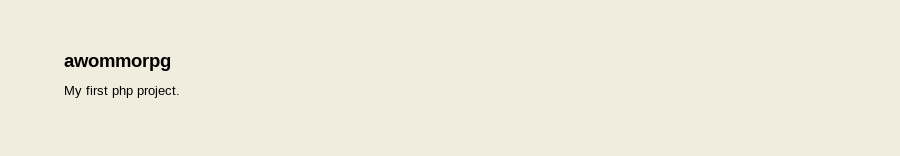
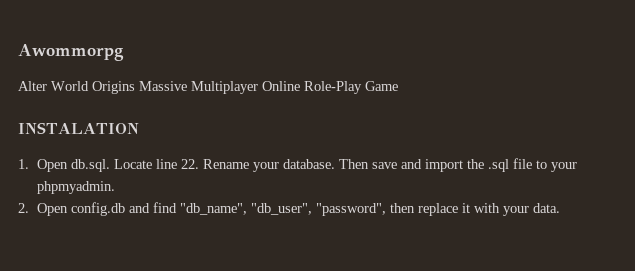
[64,56,171,71] [64,86,180,98] awommorpg // My first php project. -> [18,44,124,61] [18,81,398,94] [18,122,139,134] [18,158,578,172] [37,181,116,194] [18,202,561,216] Awommorpg // Alter World Origins Massive Multiplayer Online Role-Play Game // INSTALATION // 1. Open db.sql. Locate line 22. Rename your database. Then save and import the .sql file to your phpmyadmin. // 2. Open config.db and find "db_name", "db_user", "password", then replace it with your data.

